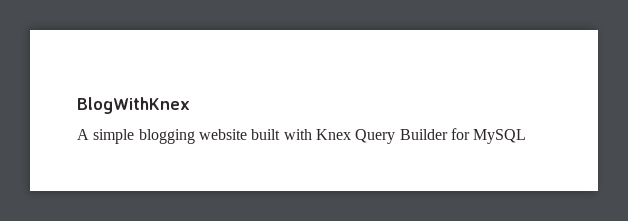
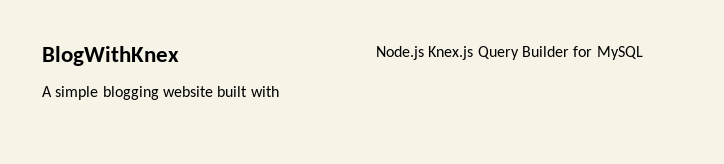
[315,129,351,140] Knex -> [376,46,474,60] Node.js Knex.js

